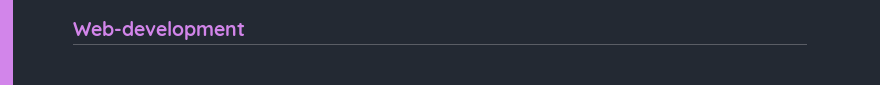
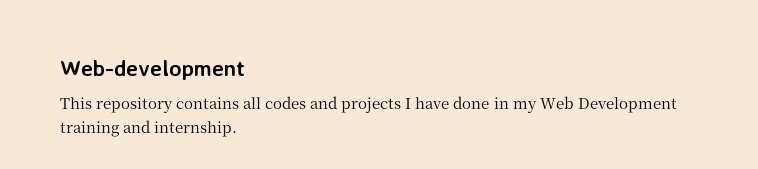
(245, 30) none -> [60,96,677,113] [60,120,238,137] // This repository contains all codes and projects I have done in my Web Development training and internship.

